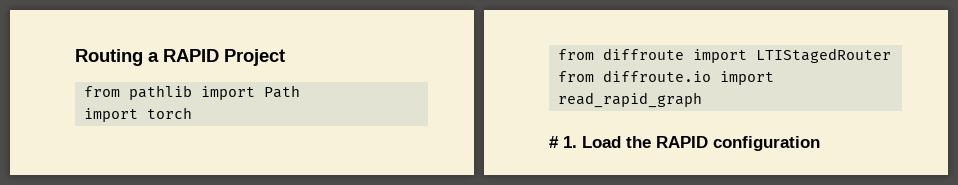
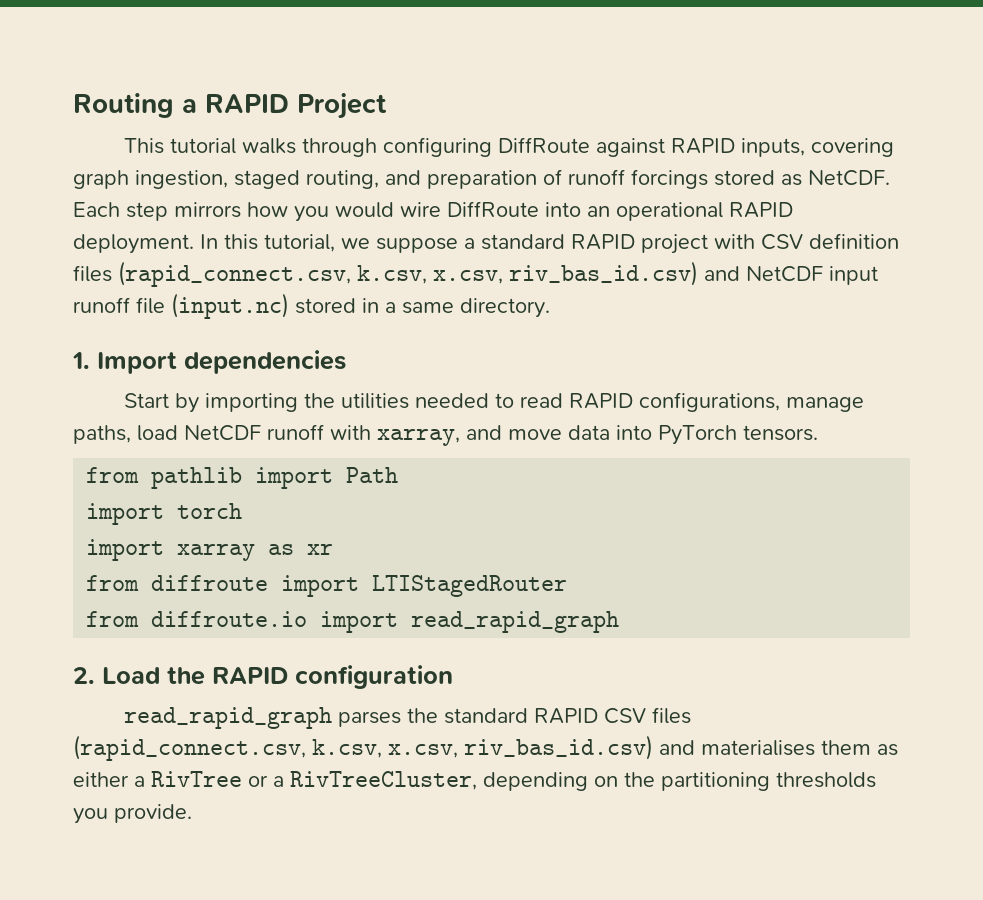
(285, 57) none -> [123,137,894,157] [73,169,890,189] [73,201,793,222] [73,233,899,254] [73,261,878,287] [73,293,550,319] [72,350,346,374] [123,392,864,413] [73,424,818,446] // This tutorial walks through configuring DiffRoute against RAPID inputs, covering graph ingestion, staged routing, and preparation of runoff forcings stored as NetCDF. Each step mirrors how you would wire DiffRoute into an operational RAPID deployment. In this tutorial, we suppose a standard RAPID project with CSV definition files (rapid_connect.csv, k.csv, x.csv, riv_bas_id.csv) and NetCDF input runoff file (input.nc) stored in a same directory. // 1. Import dependencies // Start by importing the utilities needed to read RAPID configurations, manage paths, load NetCDF runoff with xarray, and move data into PyTorch tensors.
(192, 113) none -> [86,539,334,561] // import xarray as xr
[549,136,577,148] # 1. -> [73,667,95,684] 2.
(820, 143) none -> [123,707,691,729] [73,735,898,761] [73,771,876,791] [73,804,192,824] // read_rapid_graph parses the standard RAPID CSV files (rapid_connect.csv, k.csv, x.csv, riv_bas_id.csv) and materialises them as either a RivTree or a RivTreeCluster, depending on the partitioning thresholds you provide.

